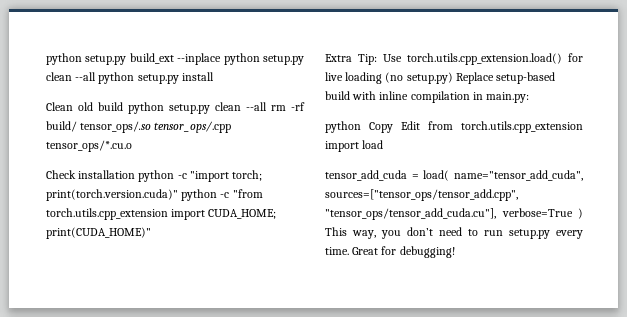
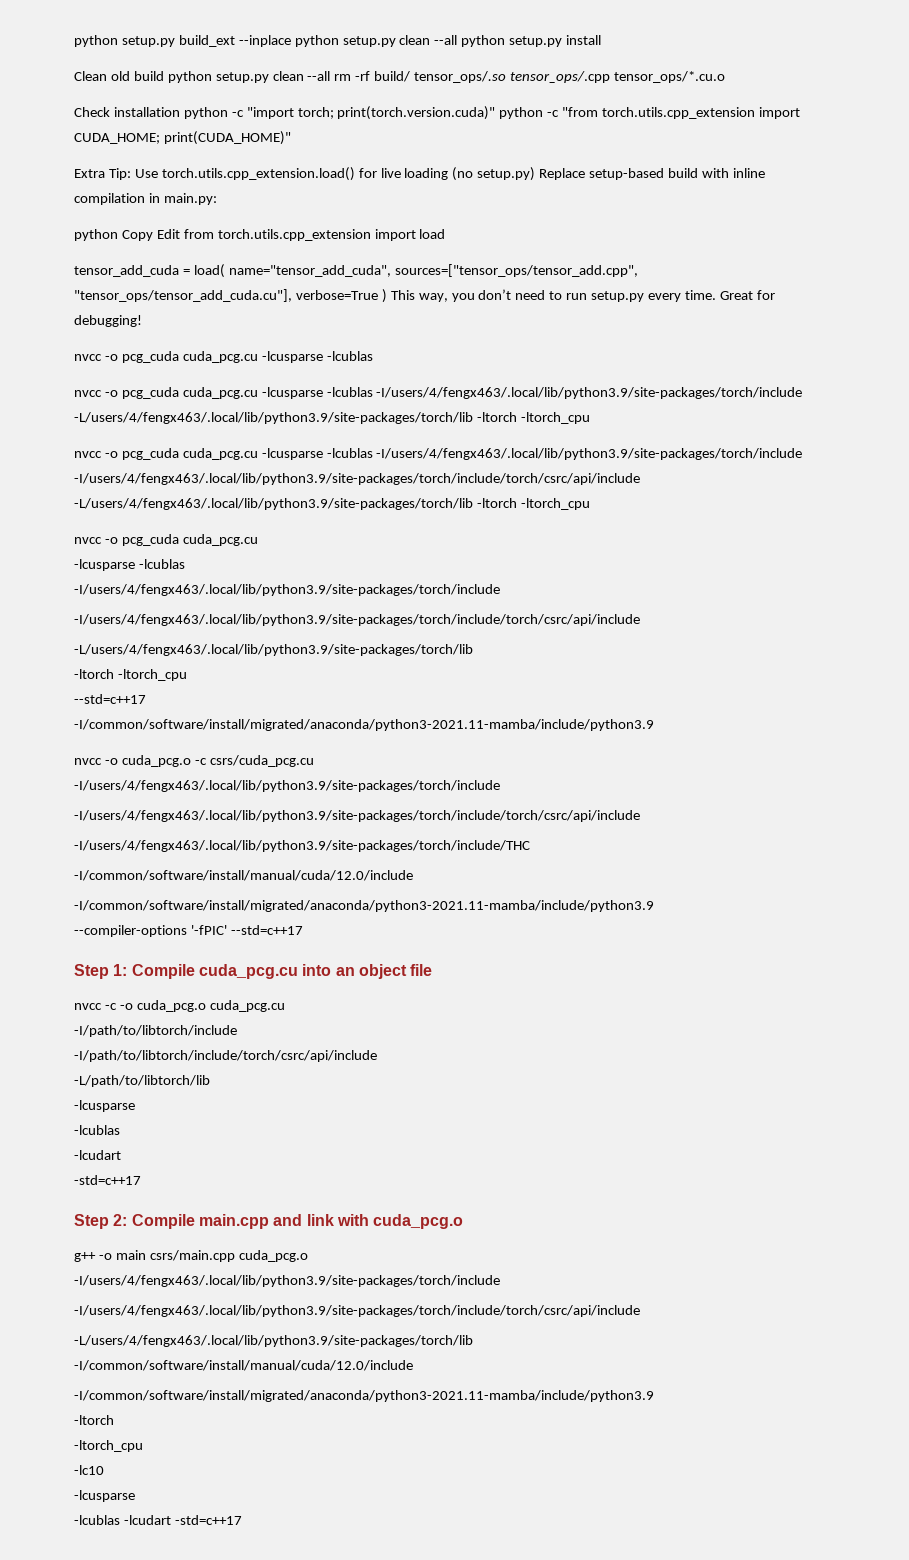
(455, 252) none -> [74,351,373,363] [74,387,803,399] [74,412,590,424] [74,448,803,460] [74,473,640,485] [74,498,590,510] [74,534,258,546] [74,559,185,571] [74,584,500,596] [74,614,640,626] [74,644,473,656] [74,669,187,681] [74,694,146,704] [74,719,654,731] [74,755,314,767] [74,780,500,792] [74,810,640,822] [74,840,530,852] [74,870,413,881] [74,900,654,912] [74,925,303,937] [74,964,433,979] [74,1000,285,1012] [74,1025,237,1037] [74,1050,377,1062] [74,1075,210,1087] [74,1100,135,1112] [74,1125,120,1135] [74,1150,121,1160] [74,1175,141,1185] [74,1214,464,1229] [74,1250,308,1262] [74,1275,500,1287] [74,1305,640,1317] [74,1335,473,1347] [74,1360,413,1371] [74,1390,654,1402] [74,1415,114,1425] [74,1440,143,1452] [74,1465,104,1475] [74,1490,135,1502] [74,1515,242,1525] // nvcc -o pcg_cuda cuda_pcg.cu -lcusparse -lcublas // nvcc -o pcg_cuda cuda_pcg.cu -lcusparse -lcublas -I/users/4/fengx463/.local/lib/python3.9/site-packages/torch/include -L/users/4/fengx463/.local/lib/python3.9/site-packages/torch/lib -ltorch -ltorch_cpu // nvcc -o pcg_cuda cuda_pcg.cu -lcusparse -lcublas -I/users/4/fengx463/.local/lib/python3.9/site-packages/torch/include -I/users/4/fengx463/.local/lib/python3.9/site-packages/torch/include/torch/csrc/api/include -L/users/4/fengx463/.local/lib/python3.9/site-packages/torch/lib -ltorch -ltorch_cpu // nvcc -o pcg_cuda cuda_pcg.cu // -lcusparse -lcublas // -I/users/4/fengx463/.local/lib/python3.9/site-packages/torch/include // -I/users/4/fengx463/.local/lib/python3.9/site-packages/torch/include/torch/csrc/api/include // -L/users/4/fengx463/.local/lib/python3.9/site-packages/torch/lib // -ltorch -ltorch_cpu // --std=c++17 // -I/common/software/install/migrated/anaconda/python3-2021.11-mamba/include/python3.9 // nvcc -o cuda_pcg.o -c csrs/cuda_pcg.cu // -I/users/4/fengx463/.local/lib/python3.9/site-packages/torch/include // -I/users/4/fengx463/.local/lib/python3.9/site-packages/torch/include/torch/csrc/api/include // -I/users/4/fengx463/.local/lib/python3.9/site-packages/torch/include/THC // -I/common/software/install/manual/cuda/12.0/include // -I/common/software/install/migrated/anaconda/python3-2021.11-mamba/include/python3.9 // --compiler-options '-fPIC' --std=c++17 // Step 1: Compile cuda_pcg.cu into an object file // nvcc -c -o cuda_pcg.o cuda_pcg.cu // -I/path/to/libtorch/include // -I/path/to/libtorch/include/torch/csrc/api/include // -L/path/to/libtorch/lib // -lcusparse // -lcublas // -lcudart // -std=c++17 // Step 2: Compile main.cpp and link with cuda_pcg.o // g++ -o main csrs/main.cpp cuda_pcg.o // -I/users/4/fengx463/.local/lib/python3.9/site-packages/torch/include // -I/users/4/fengx463/.local/lib/python3.9/site-packages/torch/include/torch/csrc/api/include // -L/users/4/fengx463/.local/lib/python3.9/site-packages/torch/lib // -I/common/software/install/manual/cuda/12.0/include // -I/common/software/install/migrated/anaconda/python3-2021.11-mamba/include/python3.9 // -ltorch // -ltorch_cpu // -lc10 // -lcusparse // -lcublas -lcudart -std=c++17

